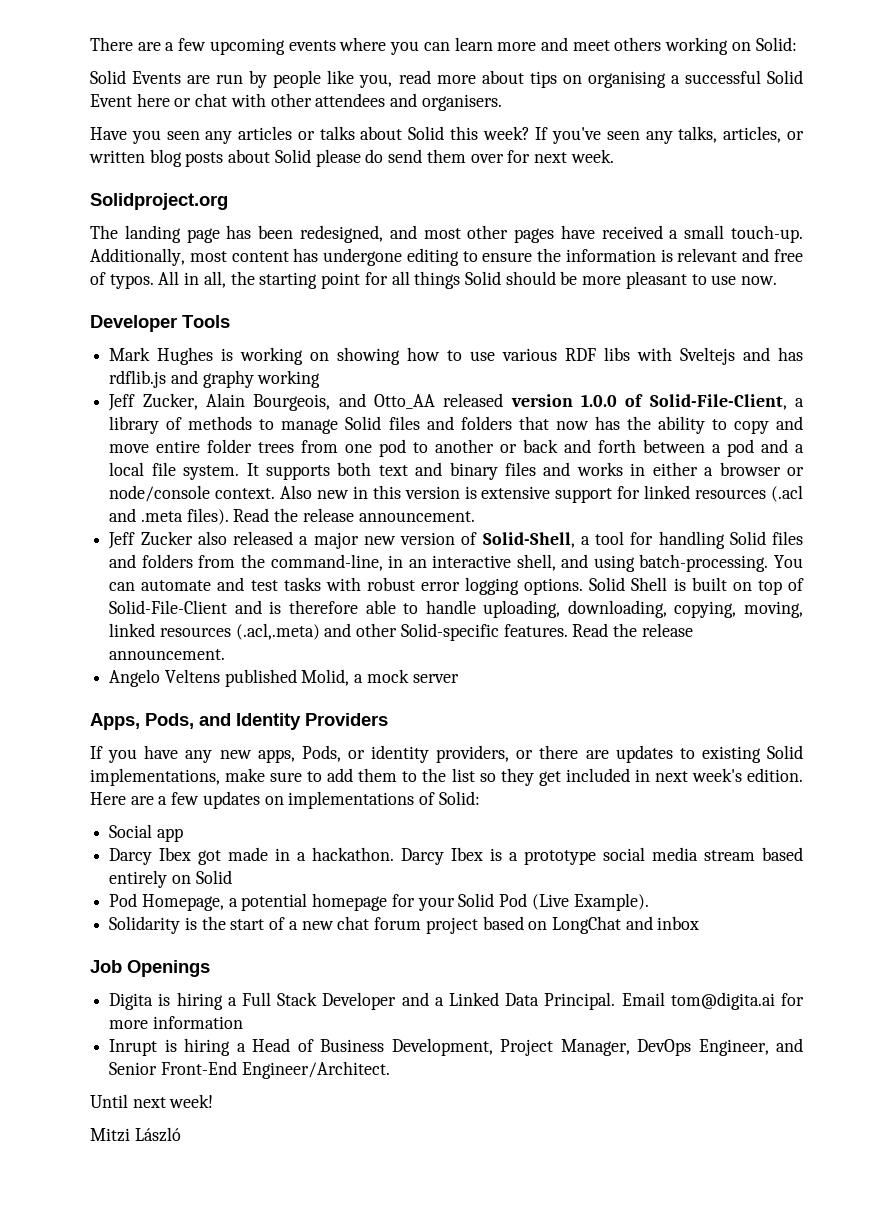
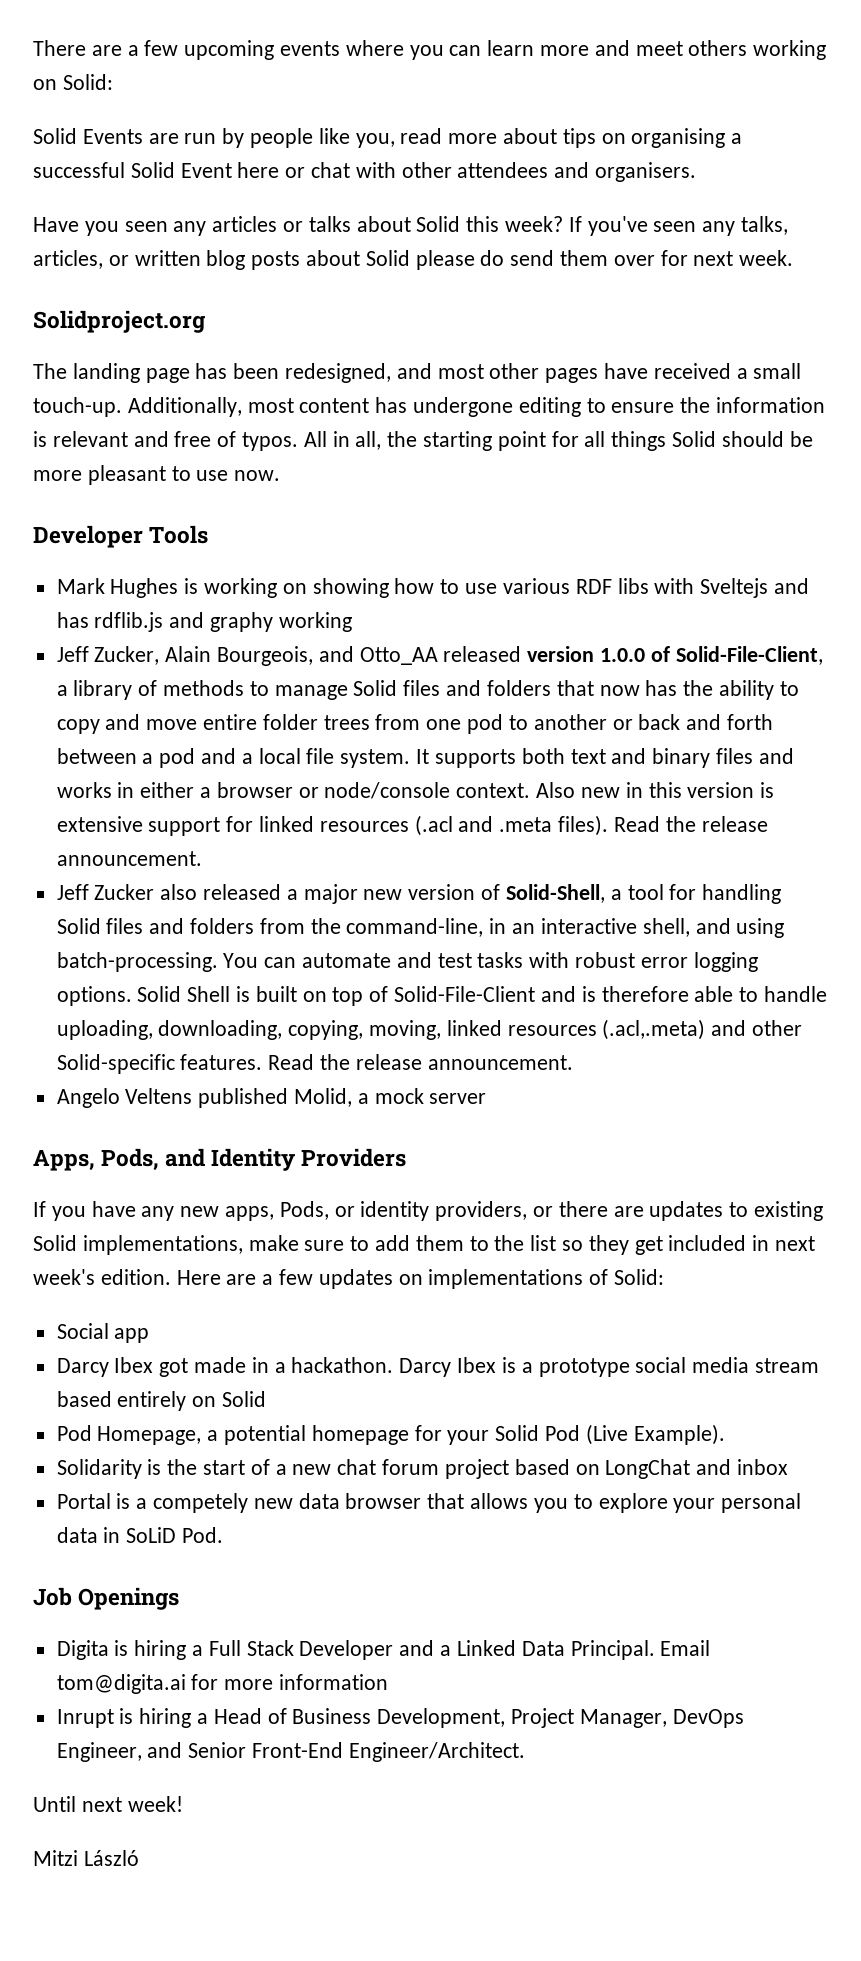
(700, 923) none -> [56,1493,802,1513] [56,1527,224,1543] // Portal is a competely new data browser that allows you to explore your personal data in SoLiD Pod.

